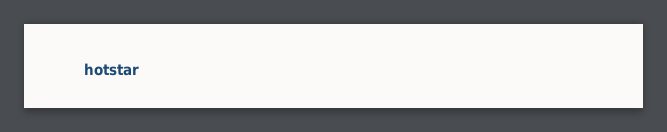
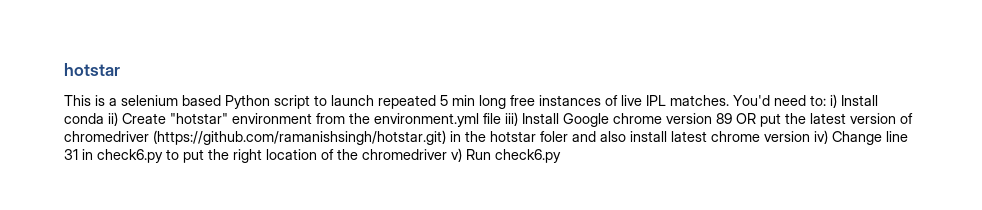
[84,63,139,76] hotstar -> [64,63,120,76] [64,94,878,109] [64,112,913,127] [64,130,908,145] [64,148,561,163] hotstar // This is a selenium based Python script to launch repeated 5 min long free instances of live IPL matches. You'd need to: i) Install conda ii) Create "hotstar" environment from the environment.yml file iii) Install Google chrome version 89 OR put the latest version of chromedriver (https://github.com/ramanishsingh/hotstar.git) in the hotstar foler and also install latest chrome version iv) Change line 31 in check6.py to put the right location of the chromedriver v) Run check6.py

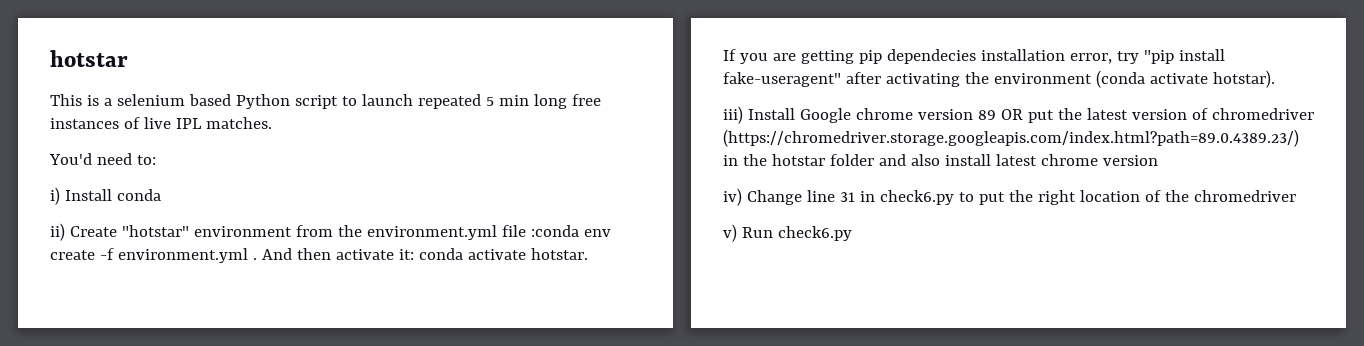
(729, 100) none -> (272, 123) //
(826, 100) none -> (156, 160) //
(104, 118) none -> (161, 195) //
(501, 118) none -> [530,225,611,237] [50,248,588,263] [723,49,1225,64] [723,70,1275,88] :conda env create -f environment.yml . And then activate it: conda activate hotstar. // If you are getting pip dependecies installation error, try "pip install fake-useragent" after activating the environment (conda activate hotstar). //
[153,130,446,145] (https://github.com/ramanishsingh/hotstar.git) -> [723,129,1299,147] (https://chromedriver.storage.googleapis.com/index.html?path=89.0.4389.23/)
[540,131,568,142] foler -> [829,154,874,166] folder
(810, 136) none -> (1158, 160) //
(447, 154) none -> (1296, 196) //

